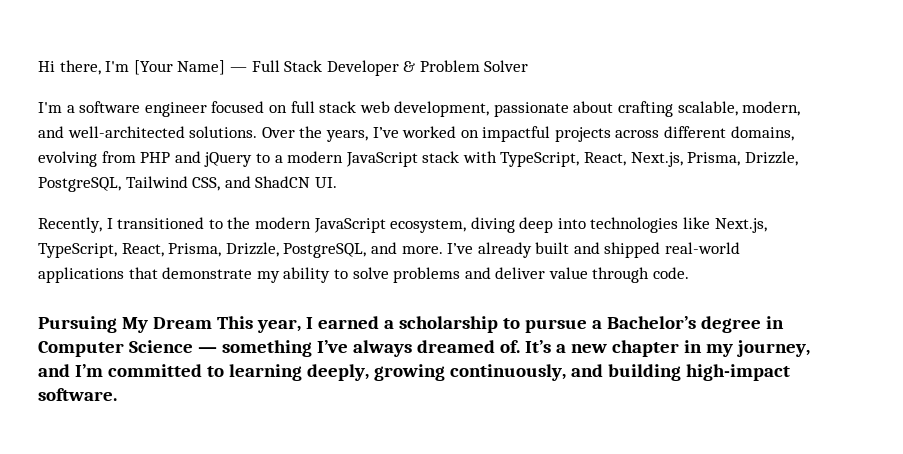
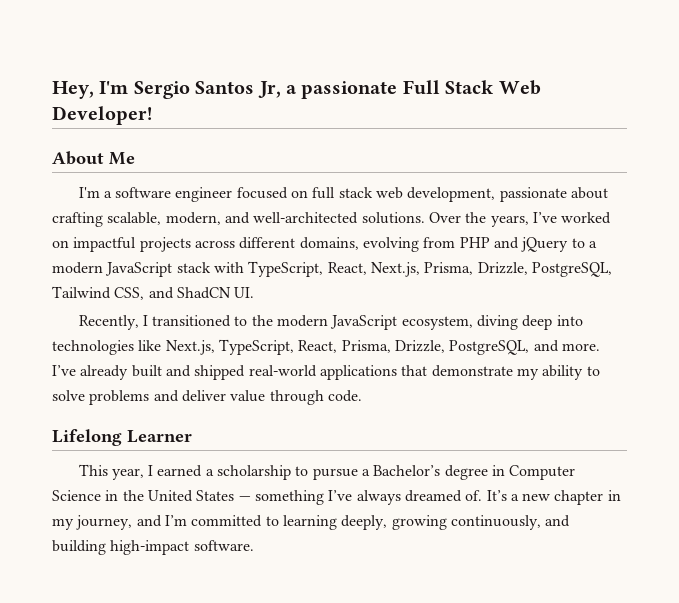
[38,60,529,76] Hi there, I'm [Your Name] — Full Stack Developer & Problem Solver -> [52,80,541,99] [52,106,152,125] [52,151,135,165] Hey, I'm Sergio Santos Jr, a passionate Full Stack Web Developer! // About Me
[38,316,212,333] Pursuing My Dream -> [52,429,192,446] Lifelong Learner //
(193, 346) none -> [105,490,235,502] in the United States

